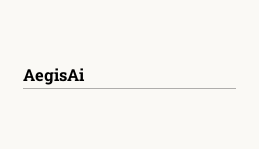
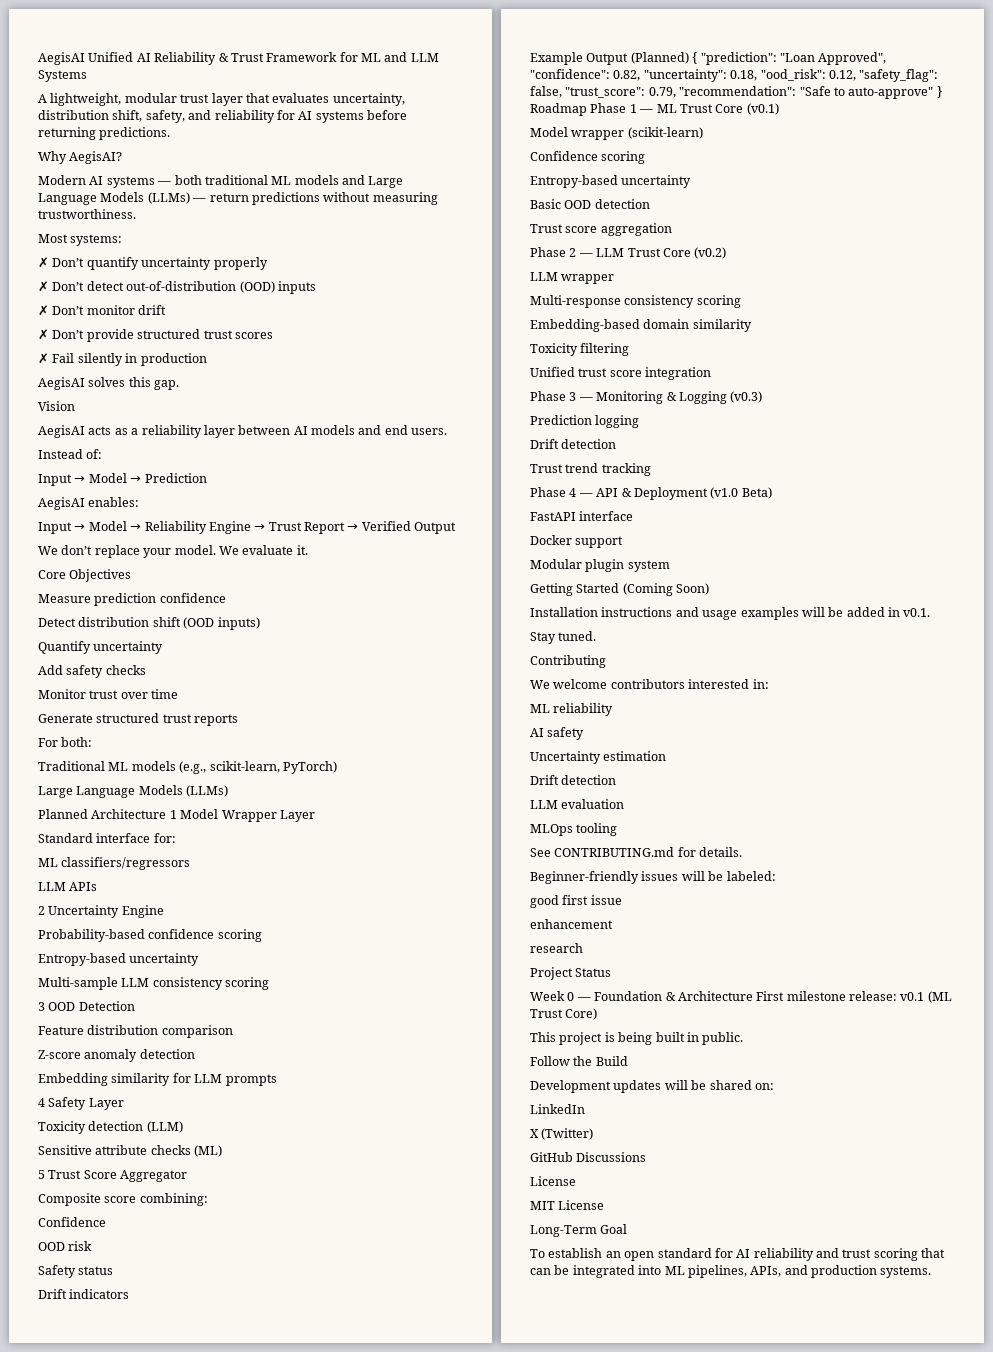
[23,68,85,85] AegisAi -> [38,52,439,65] [38,70,87,82] [38,93,405,106] [38,110,407,123] [38,127,171,140] [38,151,123,164] [38,175,404,188] [38,192,438,205] [38,209,136,219] [38,234,123,246] [38,257,268,270] [38,281,316,294] [38,305,167,316] [38,329,273,342] [38,353,207,366] [38,377,180,390] [38,401,75,411] [38,425,448,438] [38,449,103,459] [38,473,207,486] [38,497,140,510] [38,521,457,534] [38,545,308,558] [38,569,132,582] [38,593,226,606] [38,617,260,630] [38,641,164,654] [38,665,146,678] [38,689,179,699] [38,713,239,726] [38,737,93,747] [38,761,337,774] [38,785,229,798] [38,809,315,822] [38,833,176,843] [38,857,191,870] [38,882,98,891] [38,905,164,918] [38,929,262,942] [38,953,200,966] [38,977,270,990] [38,1001,135,1011] [38,1025,233,1038] [38,1049,195,1062] [38,1073,277,1086] [38,1097,124,1110] [38,1121,183,1134] [38,1145,223,1157] [38,1170,188,1182] [38,1193,208,1206] [38,1217,106,1227] [38,1241,93,1251] [38,1265,114,1278] [38,1289,130,1299] [530,52,887,65] [530,69,939,82] [530,86,942,99] [530,103,779,116] [530,127,703,140] [530,151,646,164] [530,175,692,188] [530,199,650,209] [530,223,672,236] [530,247,727,259] [530,272,615,284] [530,295,741,308] [530,319,752,332] [530,343,630,356] [530,367,712,380] [530,391,763,404] [530,415,640,428] [530,439,617,449] [530,463,651,476] [530,487,772,500] [530,511,634,521] [530,535,624,548] [530,559,670,572] [530,583,710,596] [530,607,931,620] [530,631,597,644] [530,655,606,668] [530,679,769,689] [530,703,614,716] [530,727,585,740] [530,751,667,764] [530,775,617,785] [530,799,625,809] [530,823,618,836] [530,847,743,857] [530,871,776,884] [530,895,622,908] [530,919,613,929] [530,943,583,953] [530,967,612,980] [530,991,952,1003] [530,1008,598,1020] [530,1032,744,1045] [530,1056,628,1066] [530,1080,774,1093] [530,1104,585,1114] [530,1128,594,1140] [530,1152,647,1162] [530,1176,576,1186] [530,1200,605,1210] [530,1224,628,1237] [530,1248,946,1261] [530,1265,932,1278] AegisAI Unified AI Reliability & Trust Framework for ML and LLM Systems // A lightweight, modular trust layer that evaluates uncertainty, distribution shift, safety, and reliability for AI systems before returning predictions. // Why AegisAI? // Modern AI systems — both traditional ML models and Large Language Models (LLMs) — return predictions without measuring trustworthiness. // Most systems: // ✗ Don’t quantify uncertainty properly // ✗ Don’t detect out-of-distribution (OOD) inputs // ✗ Don’t monitor drift // ✗ Don’t provide structured trust scores // ✗ Fail silently in production // AegisAI solves this gap. // Vision // AegisAI acts as a reliability layer between AI models and end users. // Instead of: // Input → Model → Prediction // AegisAI enables: // Input → Model → Reliability Engine → Trust Report → Verified Output // We don’t replace your model. We evaluate it. // Core Objectives // Measure prediction confidence // Detect distribution shift (OOD inputs) // Quantify uncertainty // Add safety checks // Monitor trust over time // Generate structured trust reports // For both: // Traditional ML models (e.g., scikit-learn, PyTorch) // Large Language Models (LLMs) // Planned Architecture 1 Model Wrapper Layer // Standard interface for: // ML classifiers/regressors // LLM APIs // 2 Uncertainty Engine // Probability-based confidence scoring // Entropy-based uncertainty // Multi-sample LLM consistency scoring // 3 OOD Detection // Feature distribution comparison // Z-score anomaly detection // Embedding similarity for LLM prompts // 4 Safety Layer // Toxicity detection (LLM) // Sensitive attribute checks (ML) // 5 Trust Score Aggregator // Composite score combining: // Confidence // OOD risk // Safety status // Drift indicators // Example Output (Planned) { "prediction": "Loan Approved", "confidence": 0.82, "uncertainty": 0.18, "ood_risk": 0.12, "safety_flag": false, "trust_score": 0.79, "recommendation": "Safe to auto-approve" } Roadmap Phase 1 — ML Trust Core (v0.1) // Model wrapper (scikit-learn) // Confidence scoring // Entropy-based uncertainty // Basic OOD detection // Trust score aggregation // Phase 2 — LLM Trust Core (v0.2) // LLM wrapper // Multi-response consistency scoring // Embedding-based domain similarity // Toxicity filtering // Unified trust score integration // Phase 3 — Monitoring & Logging (v0.3) // Prediction logging // Drift detection // Trust trend tracking // Phase 4 — API & Deployment (v1.0 Beta) // FastAPI interface // Docker support // Modular plugin system // Getting Started (Coming Soon) // Installation instructions and usage examples will be added in v0.1. // Stay tuned. // Contributing // We welcome contributors interested in: // ML reliability // AI safety // Uncertainty estimation // Drift detection // LLM evaluation // MLOps tooling // See CONTRIBUTING.md for details. // Beginner-friendly issues will be labeled: // good first issue // enhancement // research // Project Status // Week 0 — Foundation & Architecture First milestone release: v0.1 (ML Trust Core) // This project is being built in public. // Follow the Build // Development updates will be shared on: // LinkedIn // X (Twitter) // GitHub Discussions // License // MIT License // Long-Term Goal // To establish an open standard for AI reliability and trust scoring that can be integrated into ML pipelines, APIs, and production systems.

